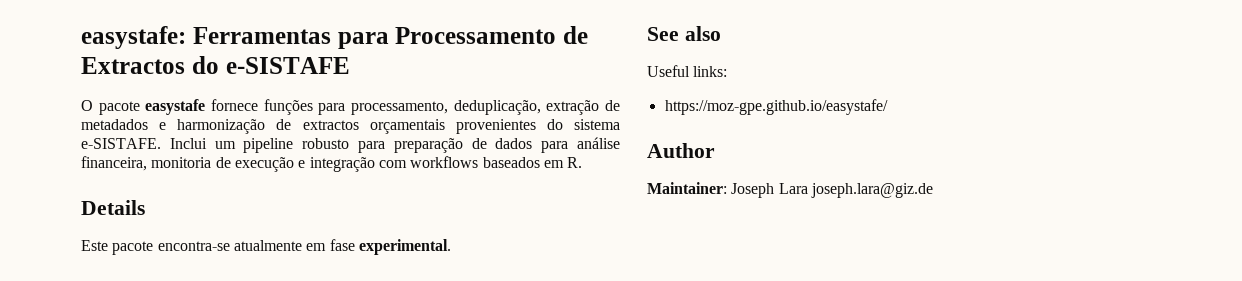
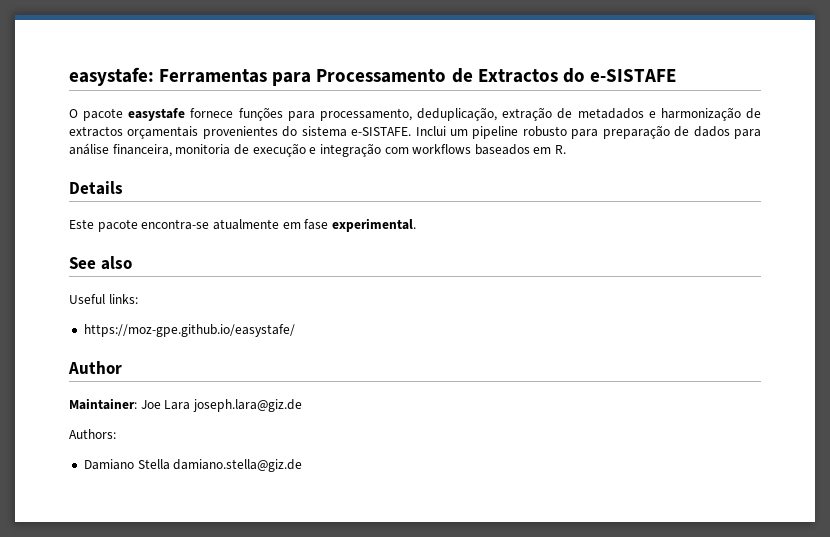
[731,183,775,198] Joseph -> [140,400,161,409] Joe
(933, 190) none -> [69,429,116,439] [83,459,303,472] // Authors: // Damiano Stella damiano.stella@giz.de

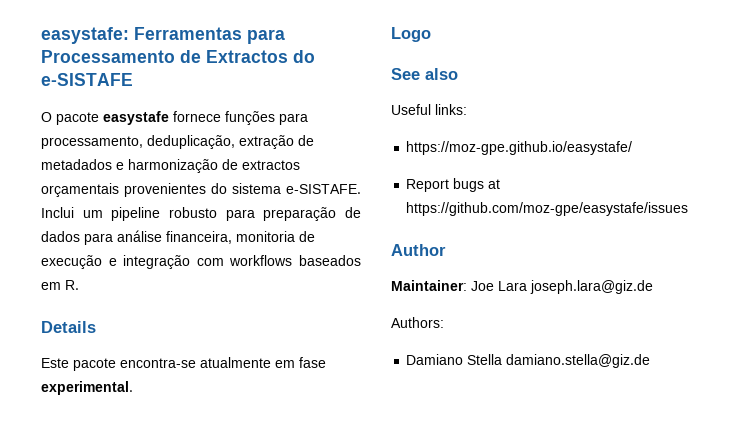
(416, 225) none -> [391,27,431,42] // Logo
(295, 330) none -> [406,178,501,192] [406,202,689,216] // Report bugs at https://github.com/moz-gpe/easystafe/issues

